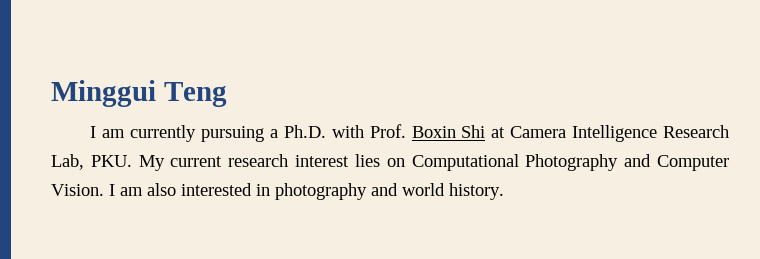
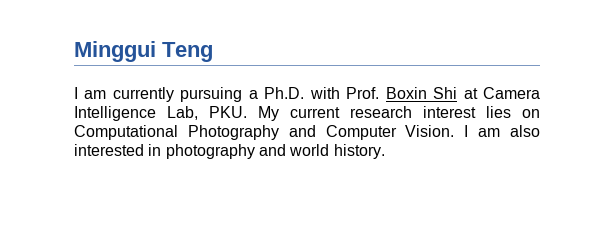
[663,125,729,138] Research -> (156, 113) none

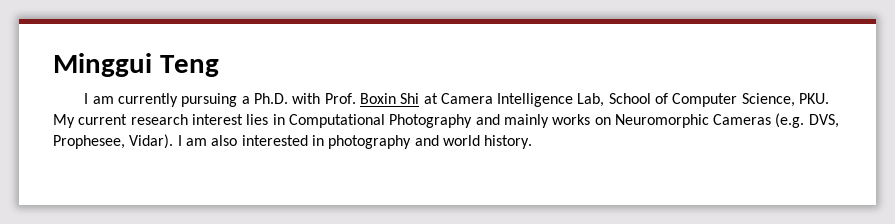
(198, 113) none -> [608,93,795,107] School of Computer Science,
[522,109,540,118] on -> [272,114,285,125] in
[325,125,455,140] Computer Vision. -> [503,113,839,128] [53,134,174,149] mainly works on Neuromorphic Cameras (e.g. DVS, Prophesee, Vidar).

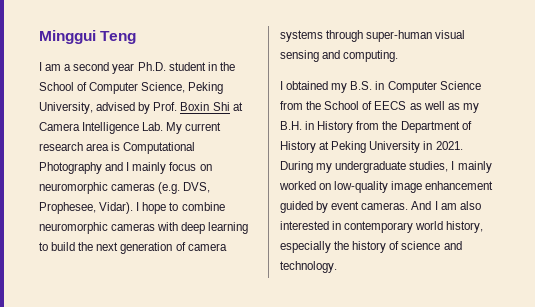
[117,93,321,107] currently pursuing a Ph.D. with -> [64,62,235,74] [39,82,224,94] [39,102,151,114] a second year Ph.D. student in the School of Computer Science, Peking University, advised by
[577,93,830,107] [53,114,772,128] Lab, School of Computer Science, PKU. My current research interest lies in Computational Photography and mainly works on Neuromorphic Cameras -> [142,122,222,134] [39,142,196,154] [39,162,212,174] [39,182,156,194] Lab. My current research area is Computational Photography and I mainly focus on neuromorphic cameras
[185,135,533,149] am also interested in photography and world history. -> [142,202,225,214] [39,222,249,234] [39,242,227,254] [280,30,466,42] [280,50,399,62] [280,81,481,93] [280,101,479,113] [280,121,472,133] [280,141,463,153] [280,161,492,173] [279,181,494,193] [280,201,481,213] [280,221,484,233] [280,241,462,253] [280,261,337,273] hope to combine neuromorphic cameras with deep learning to build the next generation of camera systems through super-human visual sensing and computing. // I obtained my B.S. in Computer Science from the School of EECS as well as my B.H. in History from the Department of History at Peking University in 2021. During my undergraduate studies, I mainly worked on low-quality image enhancement guided by event cameras. And I am also interested in contemporary world history, especially the history of science and technology.

